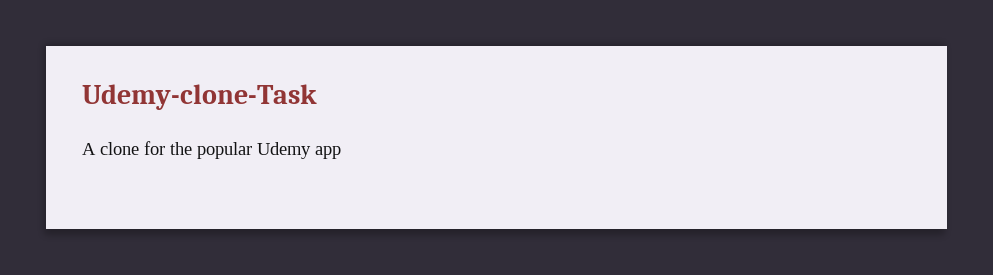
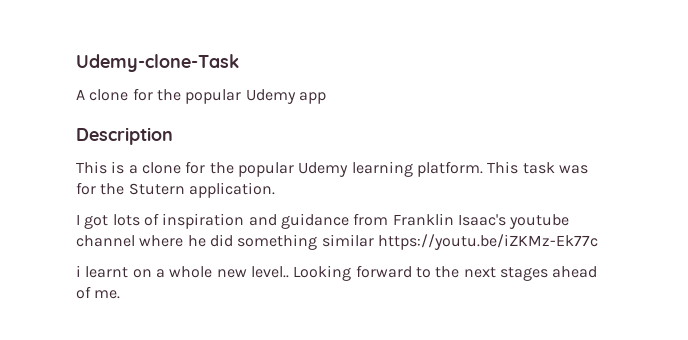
(341, 152) none -> [76,127,173,145] [76,161,588,177] [76,182,275,198] [76,213,570,229] [76,234,598,250] [76,265,598,281] [76,286,121,299] // Description // This is a clone for the popular Udemy learning platform. This task was for the Stutern application. // I got lots of inspiration and guidance from Franklin Isaac's youtube channel where he did something similar https://youtu.be/iZKMz-Ek77c // i learnt on a whole new level.. Looking forward to the next stages ahead of me.

